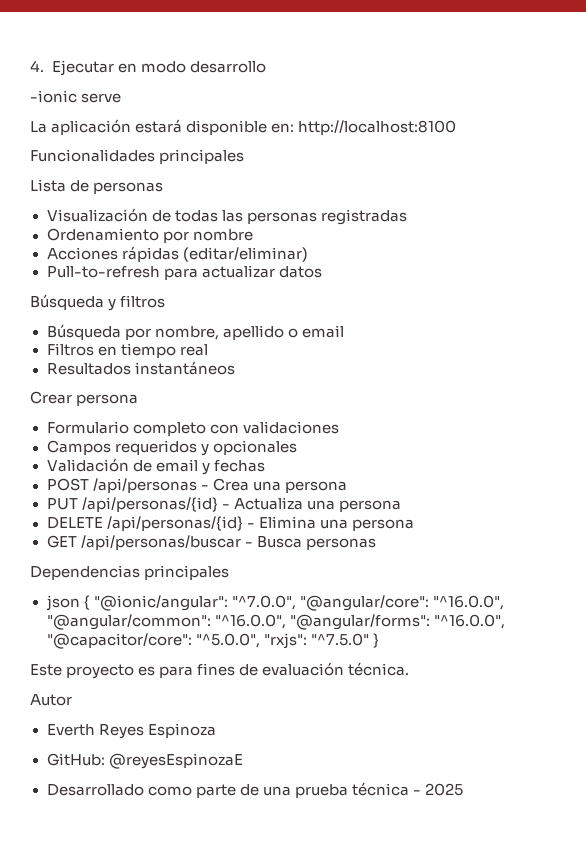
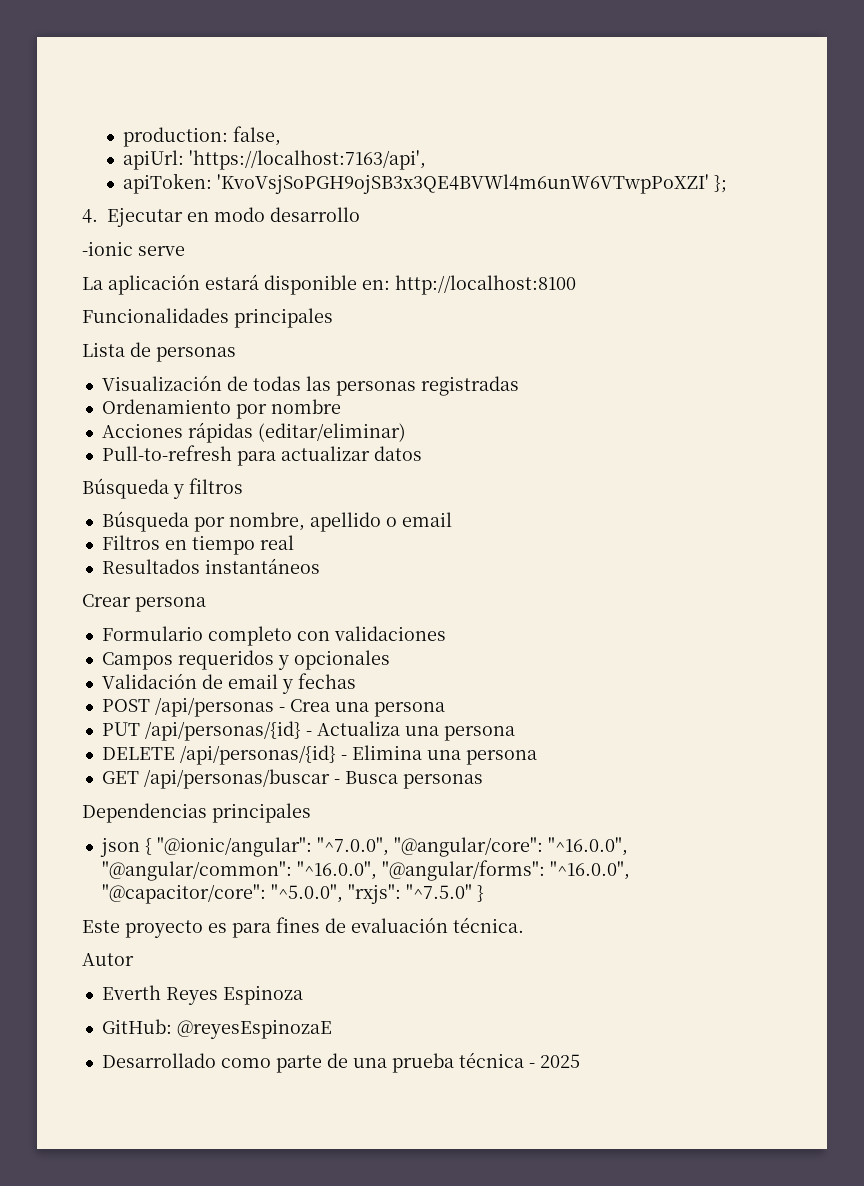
(30, 66) none -> [123,126,282,147] [123,150,427,170] [123,173,728,194] production: false, // apiUrl: 'https://localhost:7163/api', // apiToken: 'KvoVsjSoPGH9ojSB3x3QE4BVWl4m6unW6VTwpPoXZI' }; //

